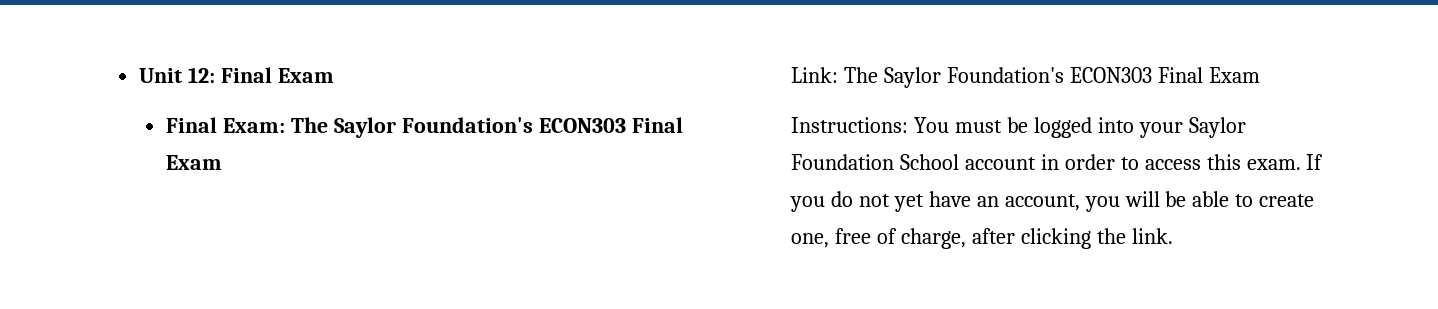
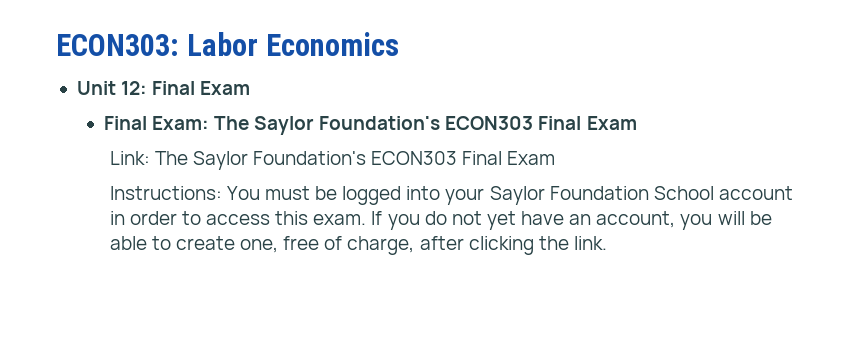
(139, 75) none -> [56,32,400,56] ECON303: Labor Economics //

